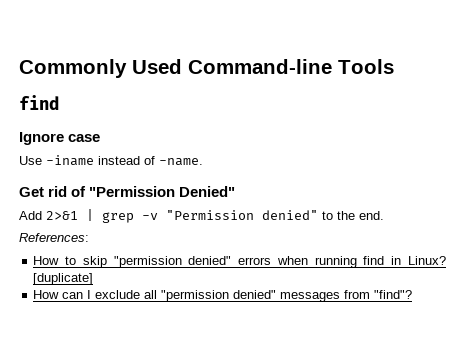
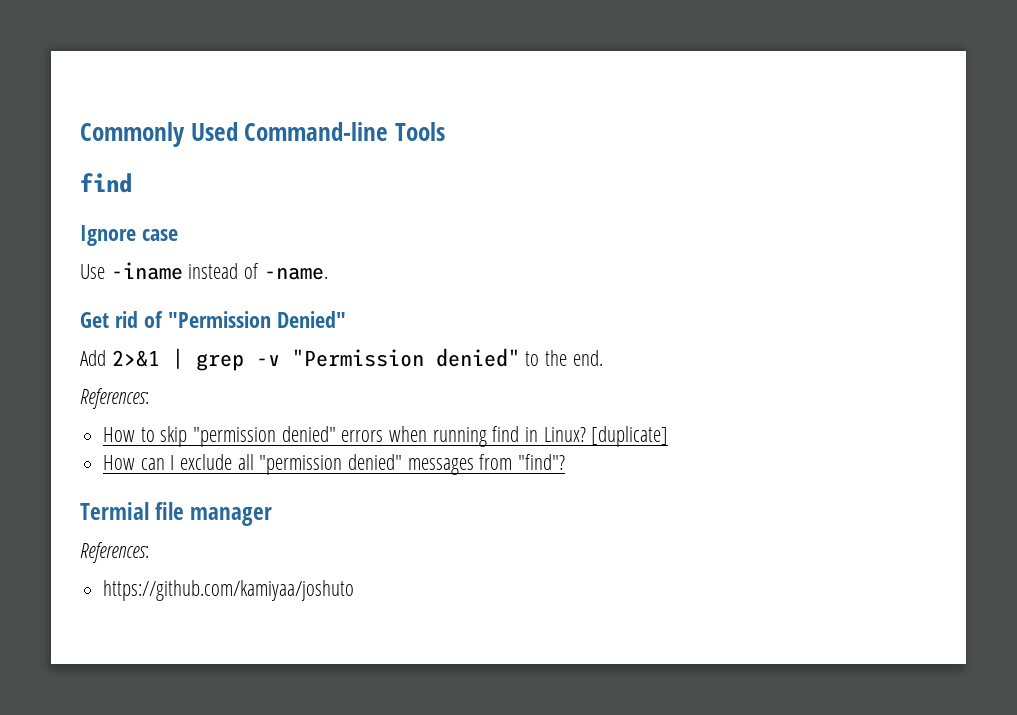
(413, 294) none -> [80,502,273,526] [80,542,149,563] [103,580,355,601] // Termial file manager // References: // https://github.com/kamiyaa/joshuto

